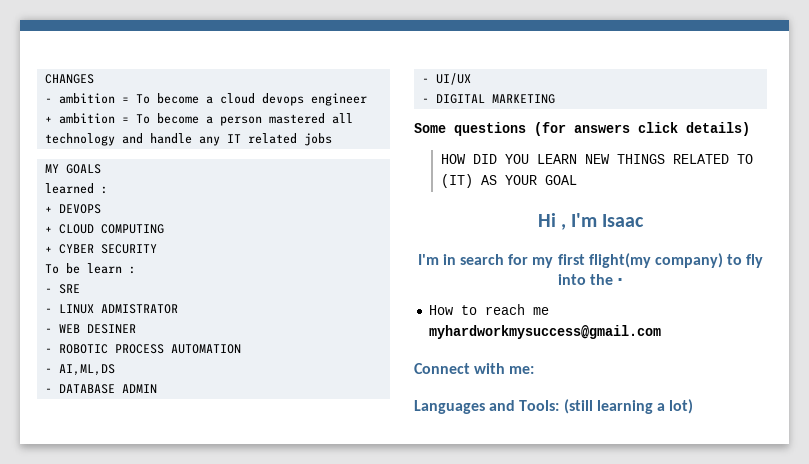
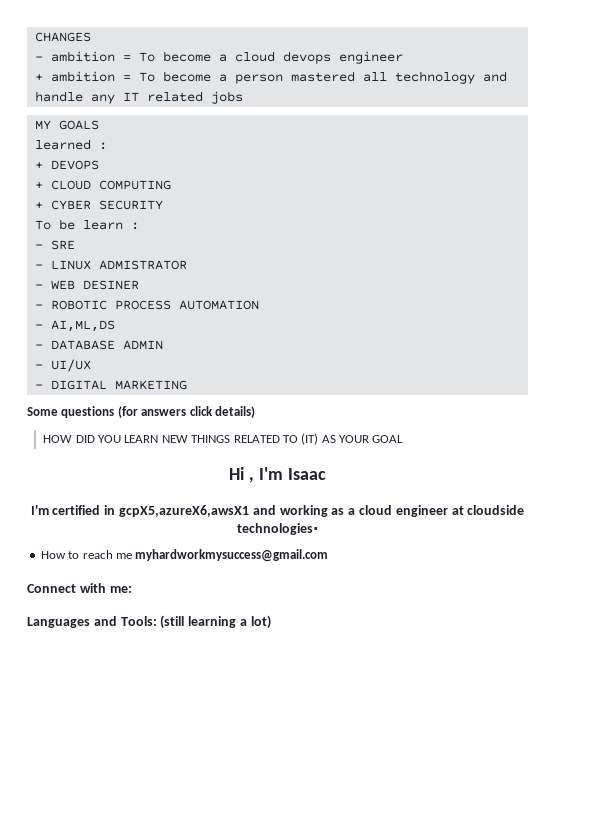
[442,253,764,268] [557,274,624,285] in search for my first flight(my company) to fly into the ⋅ -> [52,505,525,517] [237,523,318,535] certified in gcpX5,azureX6,awsX1 and working as a cloud engineer at cloudside technologies⋅

